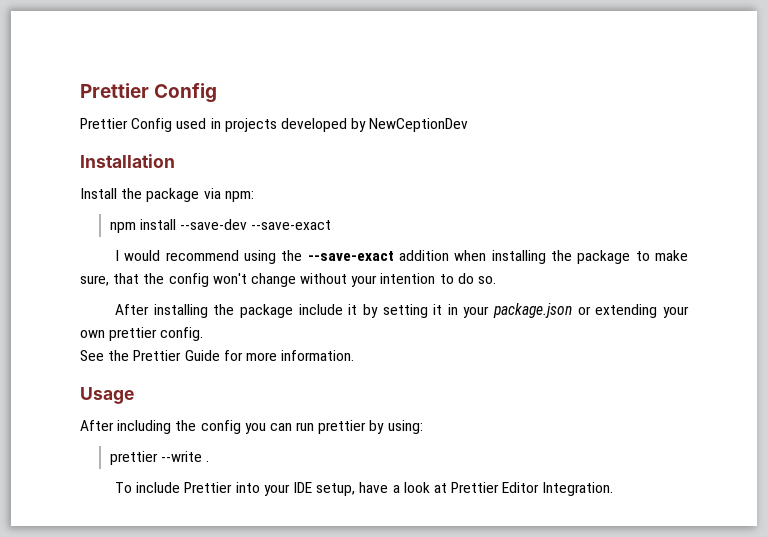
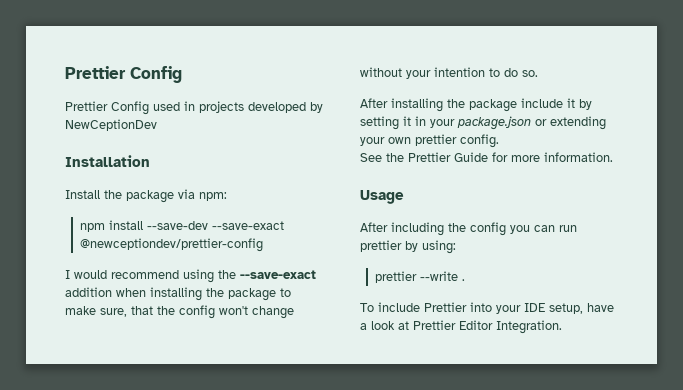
(332, 225) none -> [80,238,264,252] @newceptiondev/prettier-config

